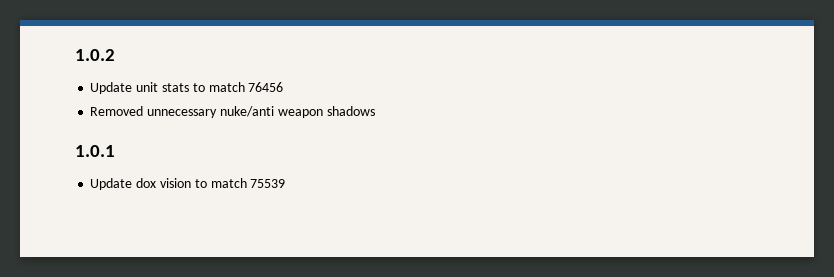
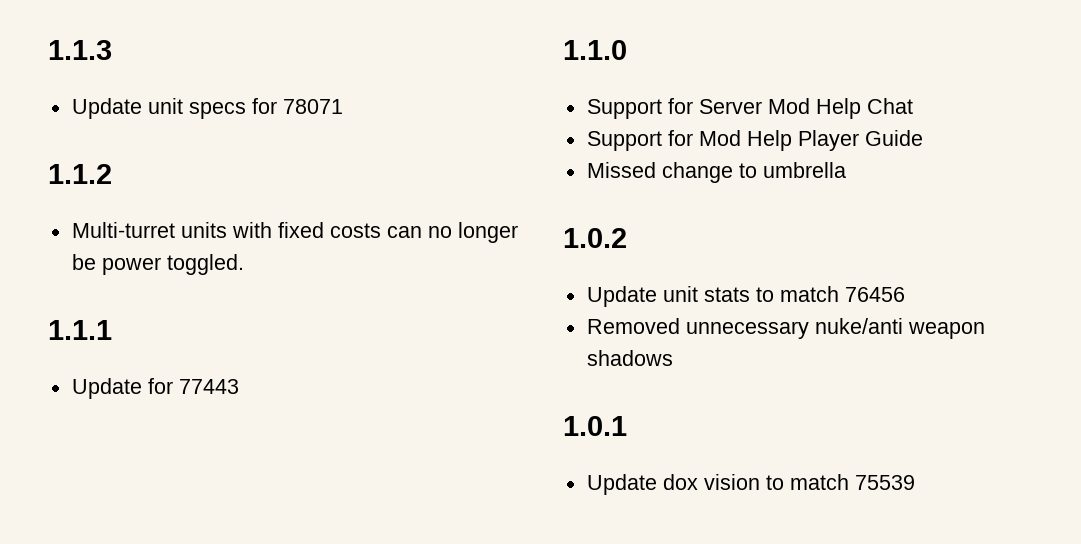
(75, 55) none -> [48,40,112,60] [71,98,343,119] [48,164,112,184] [71,222,518,243] [71,254,244,275] [48,320,112,340] [71,378,239,399] [563,40,627,60] [586,98,913,119] [586,130,923,151] [586,162,846,183] 1.1.3 // Update unit specs for 78071 // 1.1.2 // Multi-turret units with fixed costs can no longer be power toggled. // 1.1.1 // Update for 77443 // 1.1.0 // Support for Server Mod Help Chat // Support for Mod Help Player Guide // Missed change to umbrella //

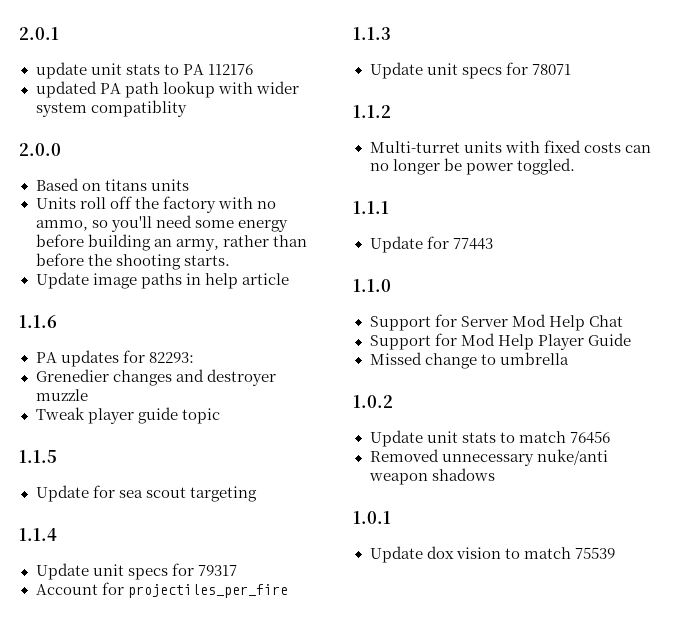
(48, 50) none -> [19,27,59,40] [35,62,253,79] [35,81,299,98] [35,100,187,117] [19,143,61,156] [35,178,189,191] [35,196,276,213] [35,215,288,232] [35,234,307,251] [35,253,230,270] [35,272,289,289] [19,315,57,328] [35,350,194,367] [35,369,276,386] [35,389,88,401] [35,407,220,424] [19,450,57,463] [35,485,257,502] [19,528,57,541] [35,563,237,580] [35,582,288,598] 2.0.1 // update unit stats to PA 112176 // updated PA path lookup with wider system compatiblity // 2.0.0 // Based on titans units // Units roll off the factory with no ammo, so you'll need some energy before building an army, rather than before the shooting starts. // Update image paths in help article // 1.1.6 // PA updates for 82293: // Grenedier changes and destroyer muzzle // Tweak player guide topic // 1.1.5 // Update for sea scout targeting // 1.1.4 // Update unit specs for 79317 // Account for projectiles_per_fire //

